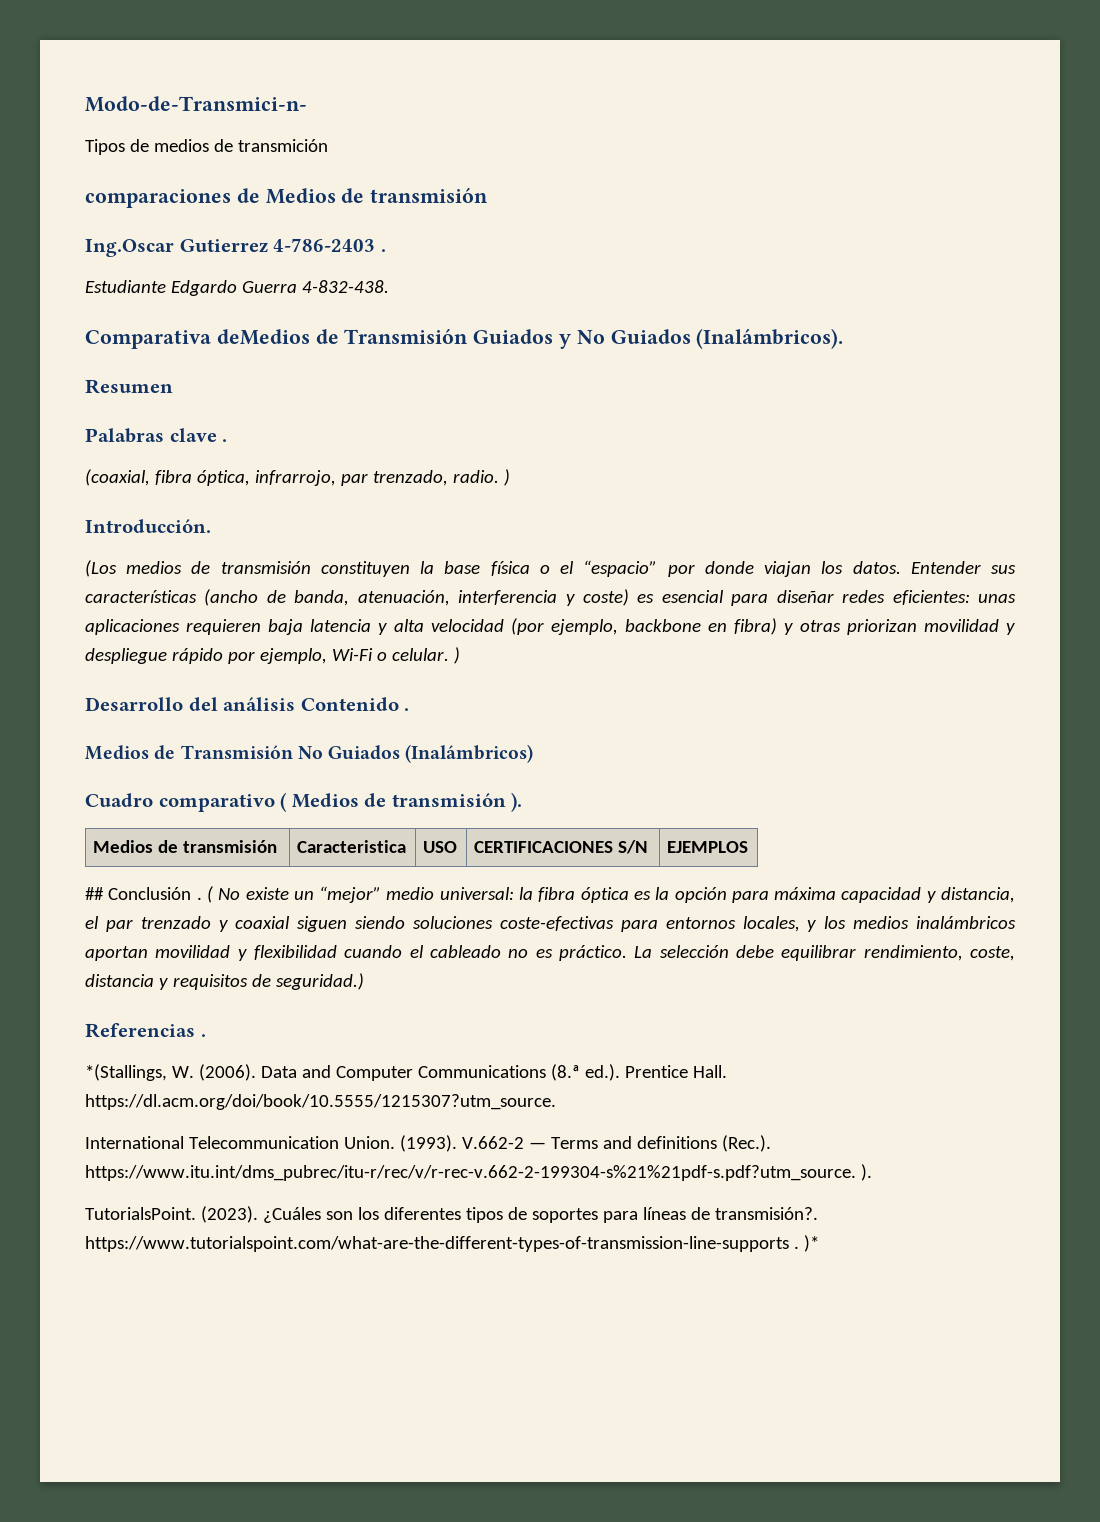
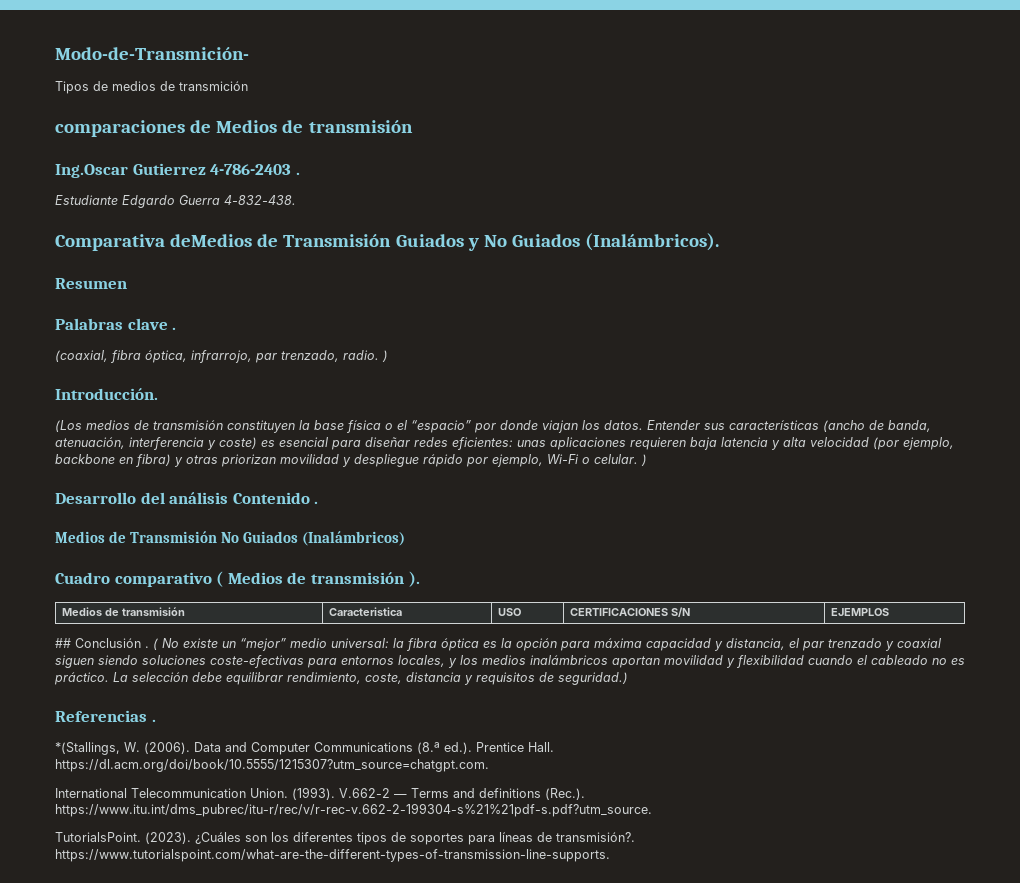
[85,96,307,112] Modo-de-Transmici-n- -> [55,47,249,60] Modo-de-Transmición-
[85,1094,556,1110] https://dl.acm.org/doi/book/10.5555/1215307?utm_source. -> [55,759,489,772] https://dl.acm.org/doi/book/10.5555/1215307?utm_source=chatgpt.com.
[860,1164,872,1181] ). -> (652, 810) none
[85,1235,819,1252] https://www.tutorialspoint.com/what-are-the-different-types-of-transmission-line-supports . )* -> [55,849,610,862] https://www.tutorialspoint.com/what-are-the-different-types-of-transmission-line-supports.

